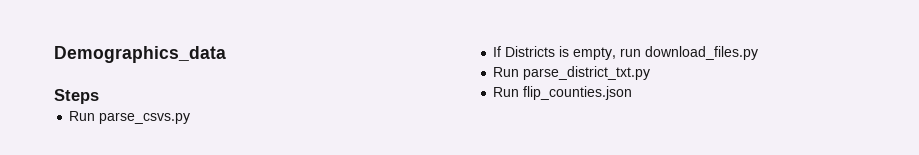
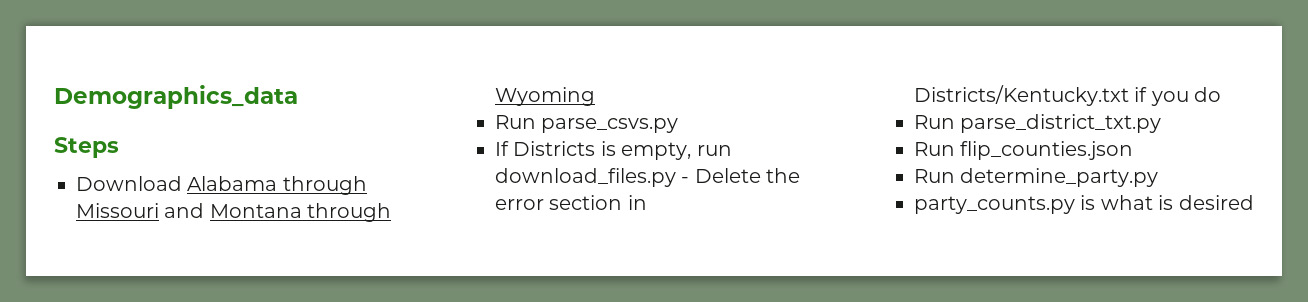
(99, 96) none -> [76,176,367,195] [76,203,392,222] [495,87,595,106] // Download Alabama through Missouri and Montana through Wyoming
[493,66,651,80] [493,86,633,100] // Run parse_district_txt.py // Run flip_counties.json -> [681,168,801,183] [495,195,647,210] [914,85,1222,106] [914,114,1162,133] [914,141,1134,160] [914,168,1159,187] [914,195,1254,214] - Delete the error section in Districts/Kentucky.txt if you do // Run parse_district_txt.py // Run flip_counties.json // Run determine_party.py // party_counts.py is what is desired

